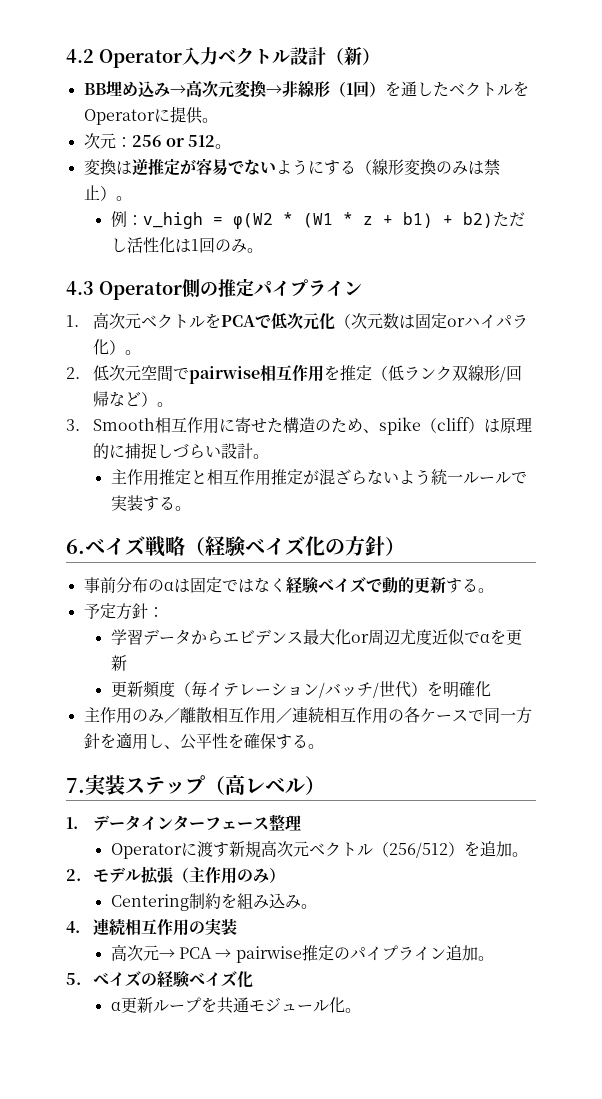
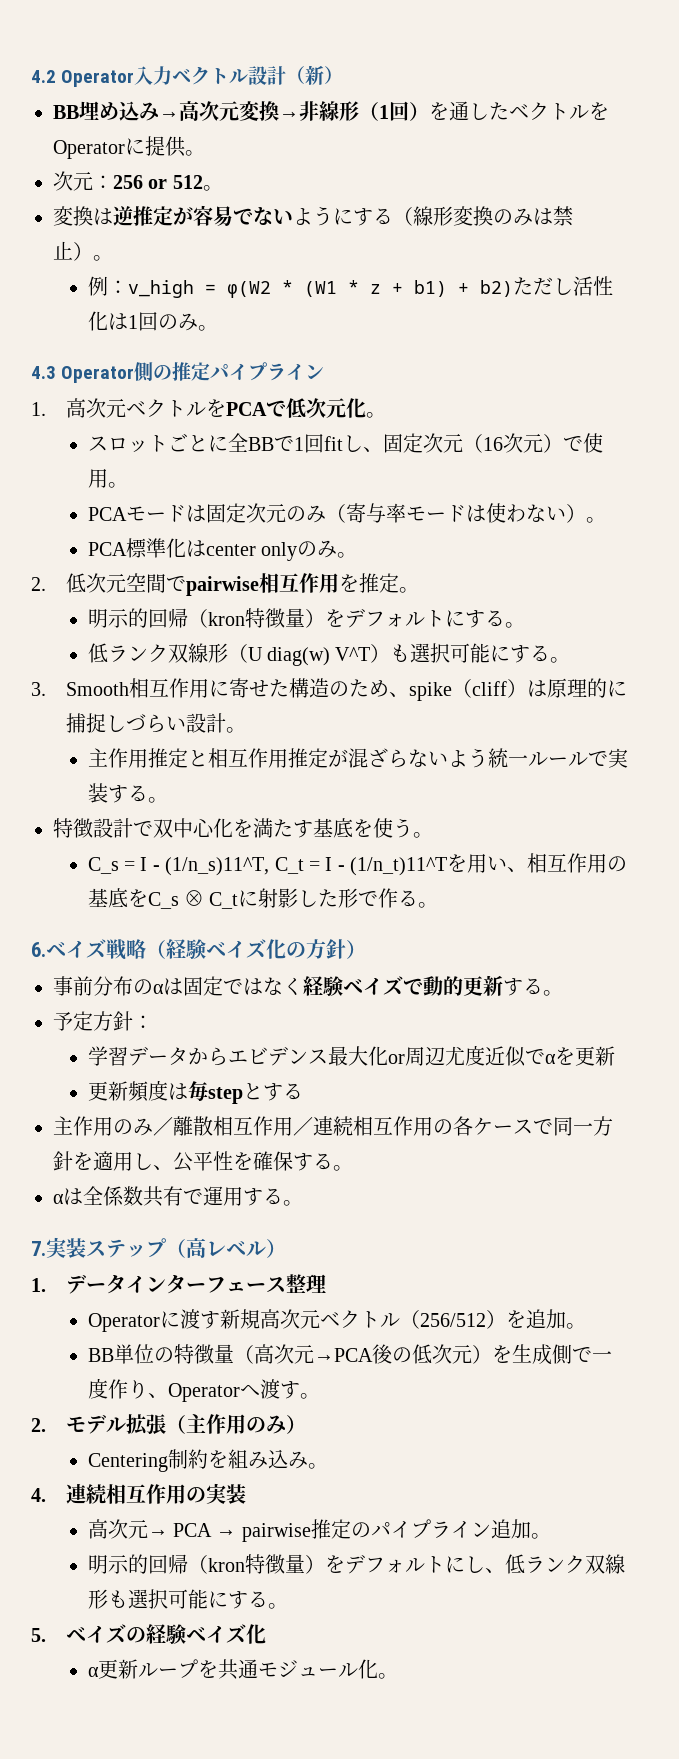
[335,313,529,329] [93,339,126,355] （次元数は固定orハイパラ化） -> [365,412,386,418] [87,433,603,453] [87,469,128,488] [87,503,606,523] [87,538,338,561] 。 // スロットごとに全BBで1回fitし、固定次元（16次元）で使用。 // PCAモードは固定次元のみ（寄与率モードは使わない）。 // PCA標準化はcenter onlyのみ
[372,365,523,382] [93,391,158,407] （低ランク双線形/回帰など） -> [398,587,419,593] [87,608,525,628] [87,643,551,666] 。 // 明示的回帰（kron特徴量）をデフォルトにする。 // 低ランク双線形（U diag(w) V^T）も選択可能にする
(191, 508) none -> [53,818,433,838] [87,853,628,876] [87,888,439,909] // 特徴設計で双中心化を満たす基底を使う。 // C_s = I - (1/n_s)11^T, C_t = I - (1/n_t)11^Tを用い、相互作用の基底をC_s ⊗ C_tに射影した形で作る。
[174,681,491,698] （毎イテレーション/バッチ/世代）を明確化 -> [167,1081,303,1104] は毎stepとする
(324, 746) none -> [53,1186,303,1207] // αは全係数共有で運用する。
(528, 854) none -> [87,1344,612,1365] [87,1378,320,1402] // BB単位の特徴量（高次元→PCA後の低次元）を生成側で一度作り、Operatorへ渡す。
(494, 958) none -> [87,1554,625,1574] [87,1589,288,1609] // 明示的回帰（kron特徴量）をデフォルトにし、低ランク双線形も選択可能にする。

